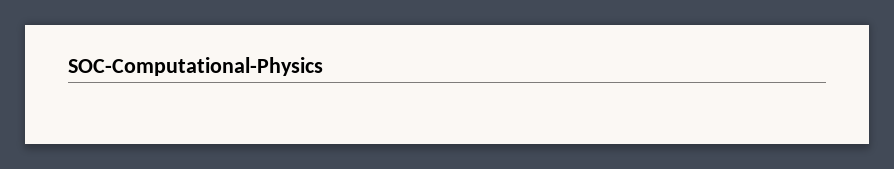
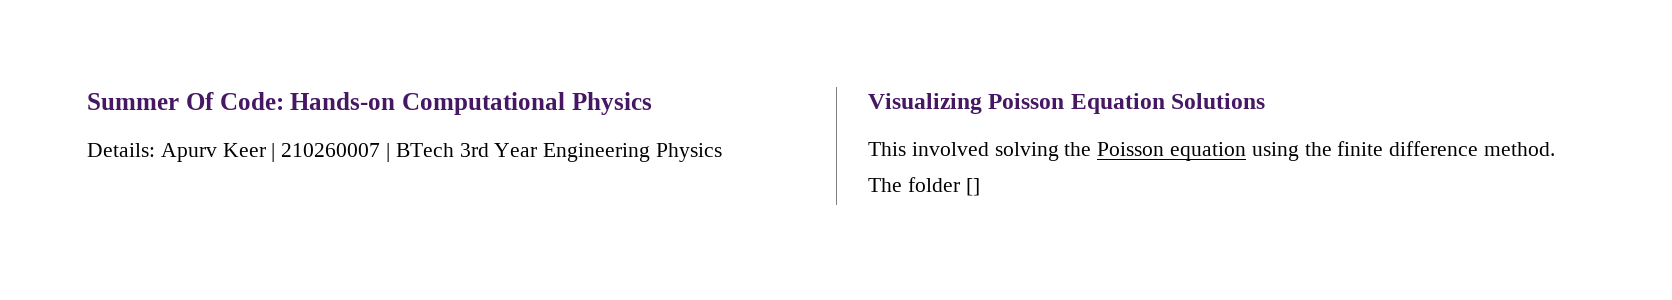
[68,57,323,76] SOC-Computational-Physics -> [87,92,652,115] [87,143,723,162] [868,93,1266,114] [868,141,1556,161] [868,177,980,196] Summer Of Code: Hands-on Computational Physics // Details: Apurv Keer | 210260007 | BTech 3rd Year Engineering Physics // Visualizing Poisson Equation Solutions // This involved solving the Poisson equation using the finite difference method. The folder []

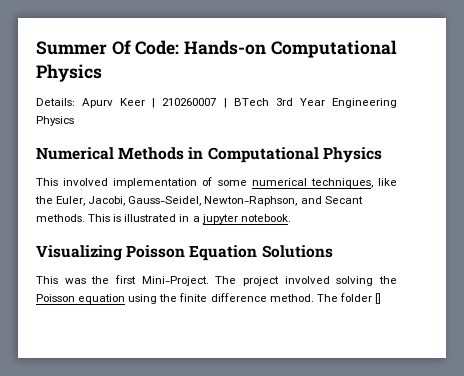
(723, 152) none -> [36,147,382,163] [36,177,397,188] [35,196,363,206] [36,214,291,224] // Numerical Methods in Computational Physics // This involved implementation of some numerical techniques, like the Euler, Jacobi, Gauss-Seidel, Newton-Raphson, and Secant methods. This is illustrated in a jupyter notebook.
(906, 149) none -> [64,275,279,286] was the first Mini-Project. The project

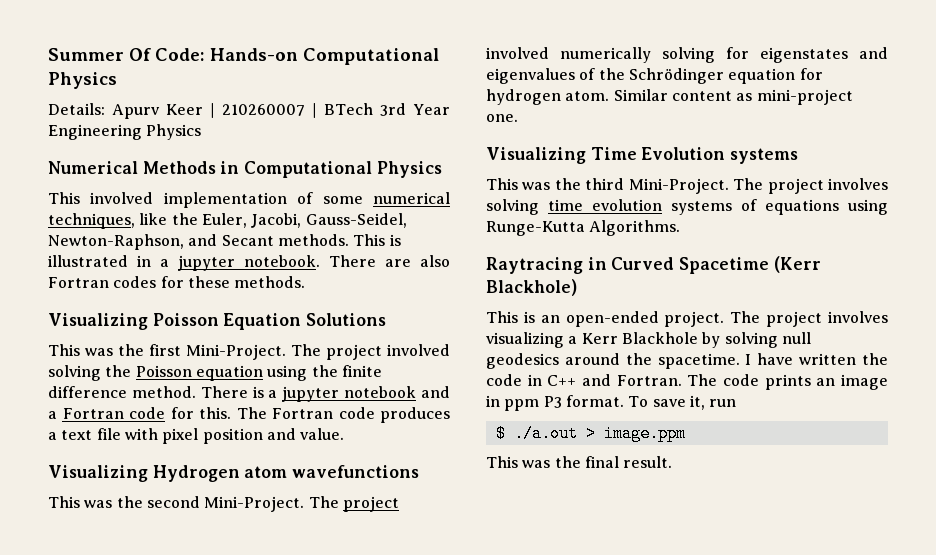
(291, 218) none -> [329,255,450,267] [48,276,306,288] There are also Fortran codes for these methods.
[316,293,381,304] The folder [] -> [200,386,450,402] [48,407,450,423] [48,428,345,444] [48,465,420,482] [48,496,399,512] [486,47,888,63] [486,68,823,84] [486,89,853,105] [486,114,518,122] [486,147,799,164] [486,178,888,194] [486,199,888,215] [486,220,681,236] [486,256,821,274] [486,279,577,296] [486,311,888,327] [486,332,811,348] [486,353,888,369] [486,374,888,390] [486,395,737,411] [495,425,686,442] [486,456,673,468] There is a jupyter notebook and a Fortran code for this. The Fortran code produces a text file with pixel position and value. // Visualizing Hydrogen atom wavefunctions // This was the second Mini-Project. The project involved numerically solving for eigenstates and eigenvalues of the Schrödinger equation for hydrogen atom. Similar content as mini-project one. // Visualizing Time Evolution systems // This was the third Mini-Project. The project involves solving time evolution systems of equations using Runge-Kutta Algorithms. // Raytracing in Curved Spacetime (Kerr Blackhole) // This is an open-ended project. The project involves visualizing a Kerr Blackhole by solving null geodesics around the spacetime. I have written the code in C++ and Fortran. The code prints an image in ppm P3 format. To save it, run // $ ./a.out > image.ppm // This was the final result.

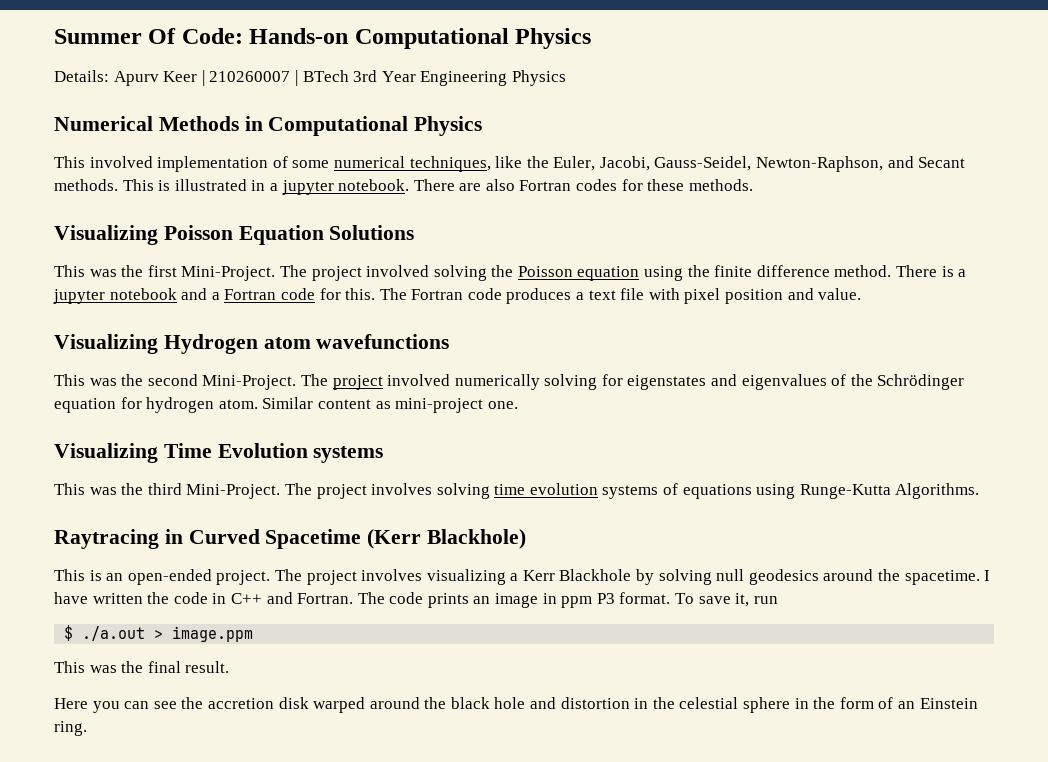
(673, 462) none -> [54,697,978,713] [54,721,87,736] // Here you can see the accretion disk warped around the black hole and distortion in the celestial sphere in the form of an Einstein ring.

